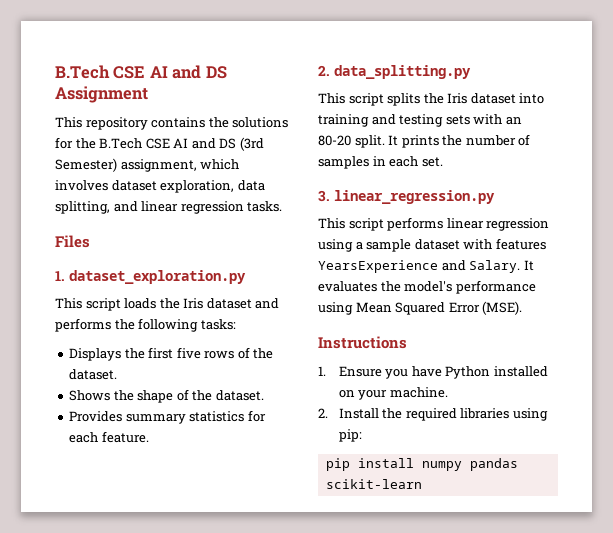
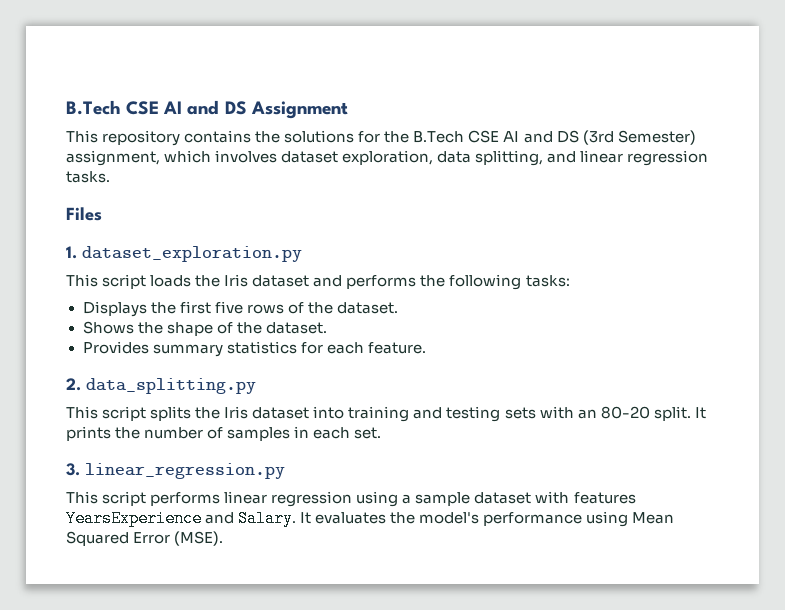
[318,336,407,349] [318,366,548,379] [338,387,448,400] [318,408,548,421] [338,429,362,442] [325,458,518,471] [325,479,422,489] // Instructions // 1. Ensure you have Python installed on your machine. // 2. Install the required libraries using pip: // pip install numpy pandas scikit-learn -> (224, 538) none

